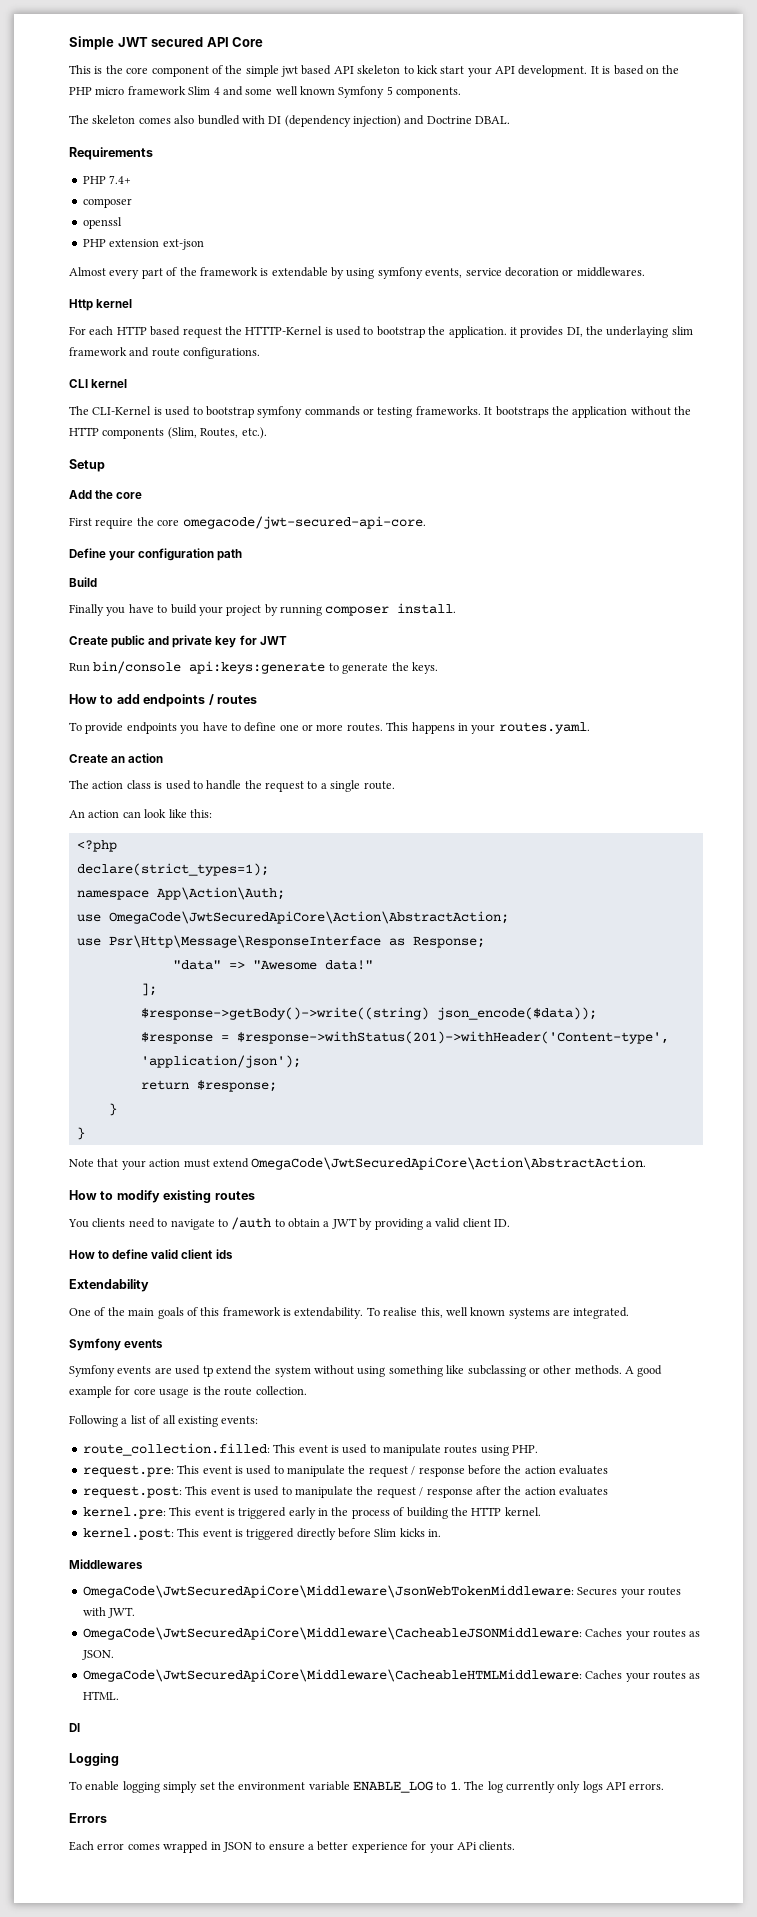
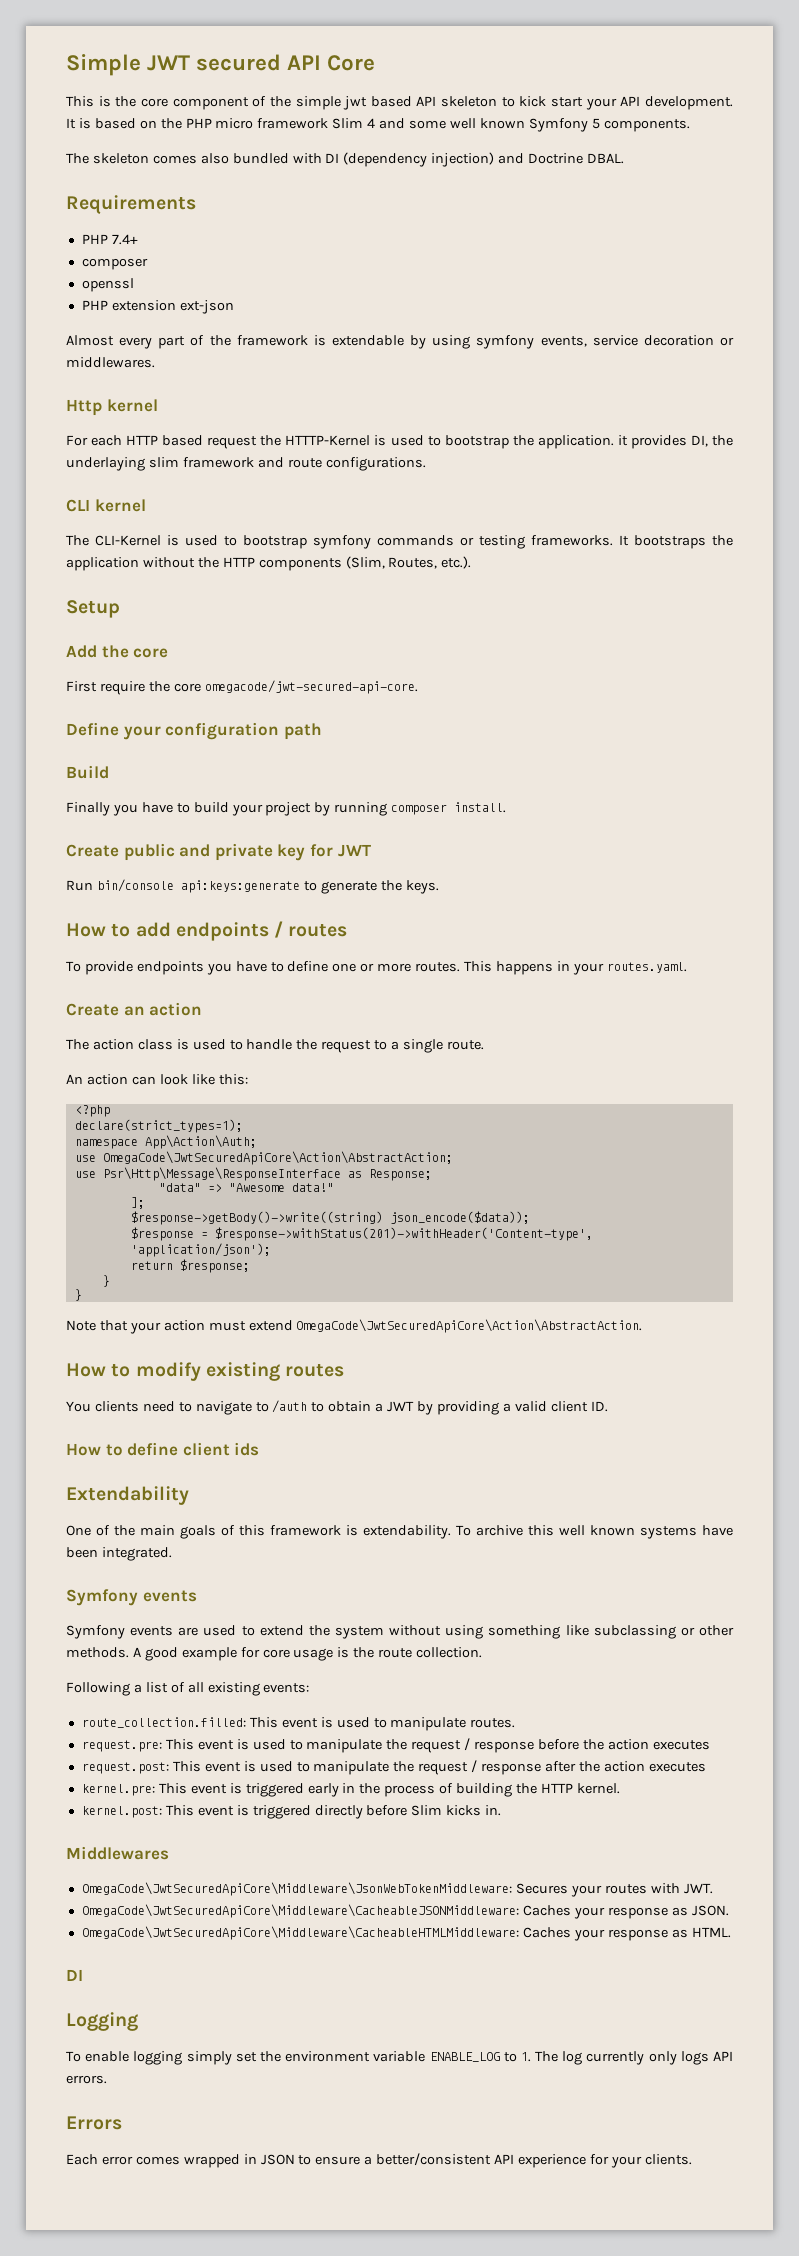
[151,1249,179,1259] valid -> (179, 1449) none
[383,1307,443,1318] realise this, -> [476,1525,554,1536] archive this
[553,1309,570,1316] are -> [702,1525,733,1536] [66,1547,98,1558] have been
[202,1366,213,1377] tp -> [241,1626,255,1636] to
[444,1445,539,1456] routes using PHP. -> [470,1718,516,1728] routes.
[559,1465,608,1475] evaluates -> [652,1740,710,1750] executes
[559,1486,608,1496] evaluates -> [648,1762,706,1772] executes
[652,1629,686,1638] routes -> [607,1907,668,1919] response
[652,1671,686,1680] routes -> [607,1929,668,1941] response
[317,1841,349,1851] better -> [376,2153,515,2166] better/consistent API
[456,1842,477,1850] APi -> (642, 2162) none

